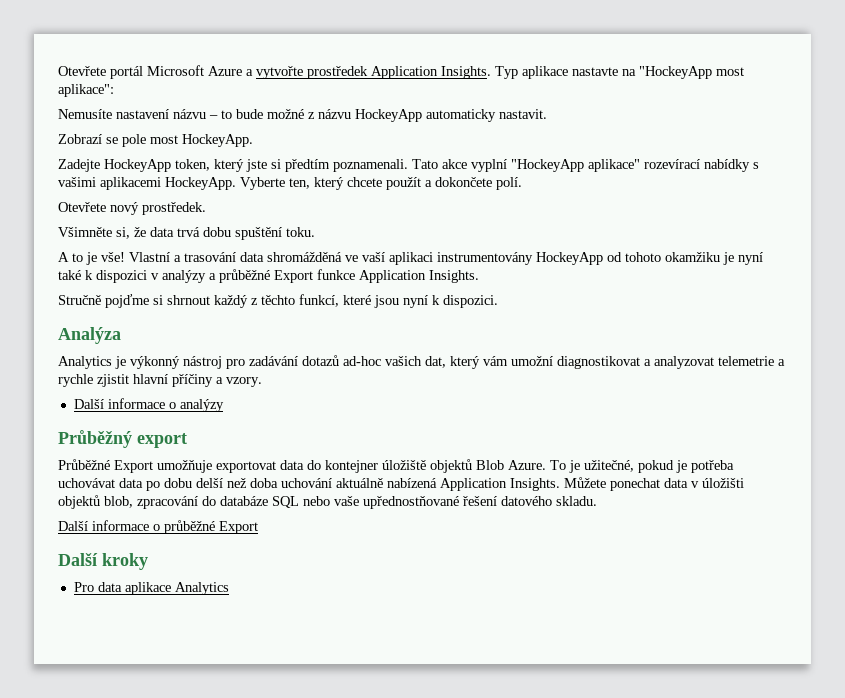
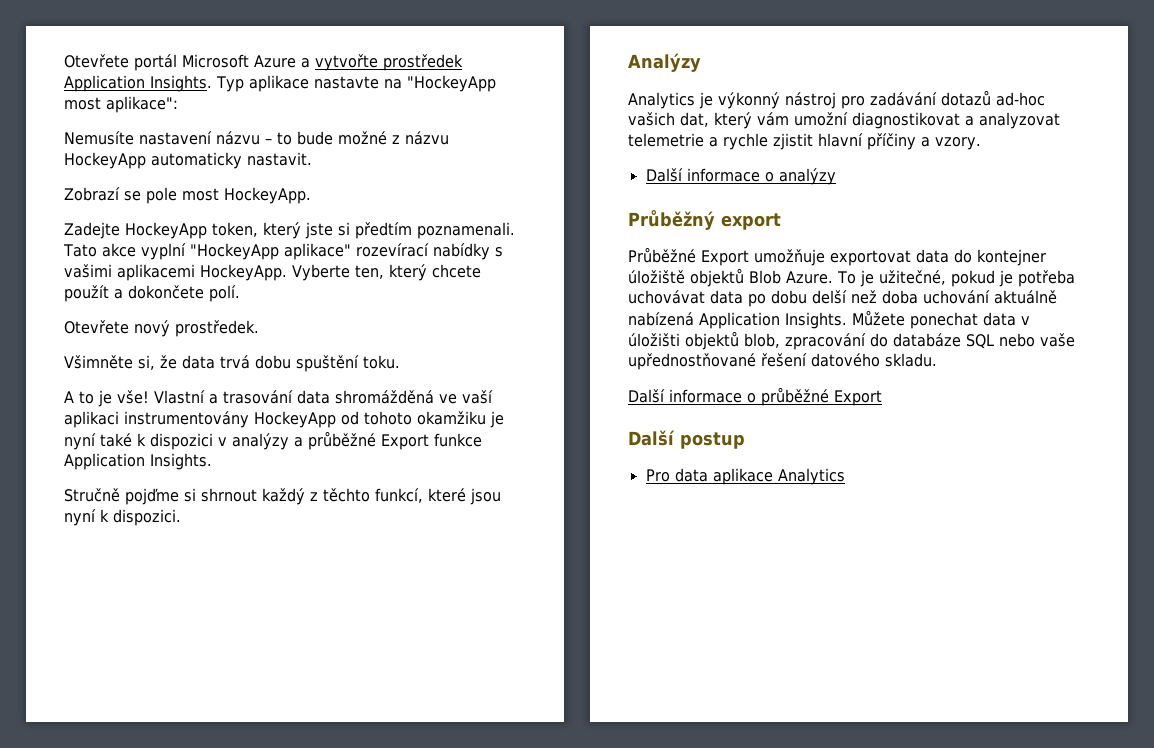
[58,327,121,344] Analýza -> [628,53,701,72] Analýzy
[102,553,148,570] kroky -> [680,432,745,449] postup

